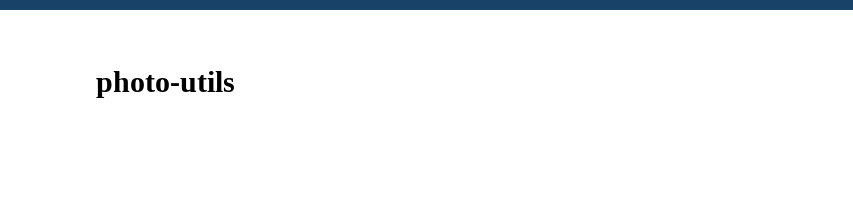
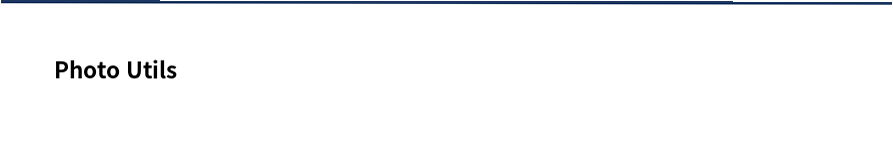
[96,71,235,98] photo-utils -> [53,59,179,79] Photo Utils

